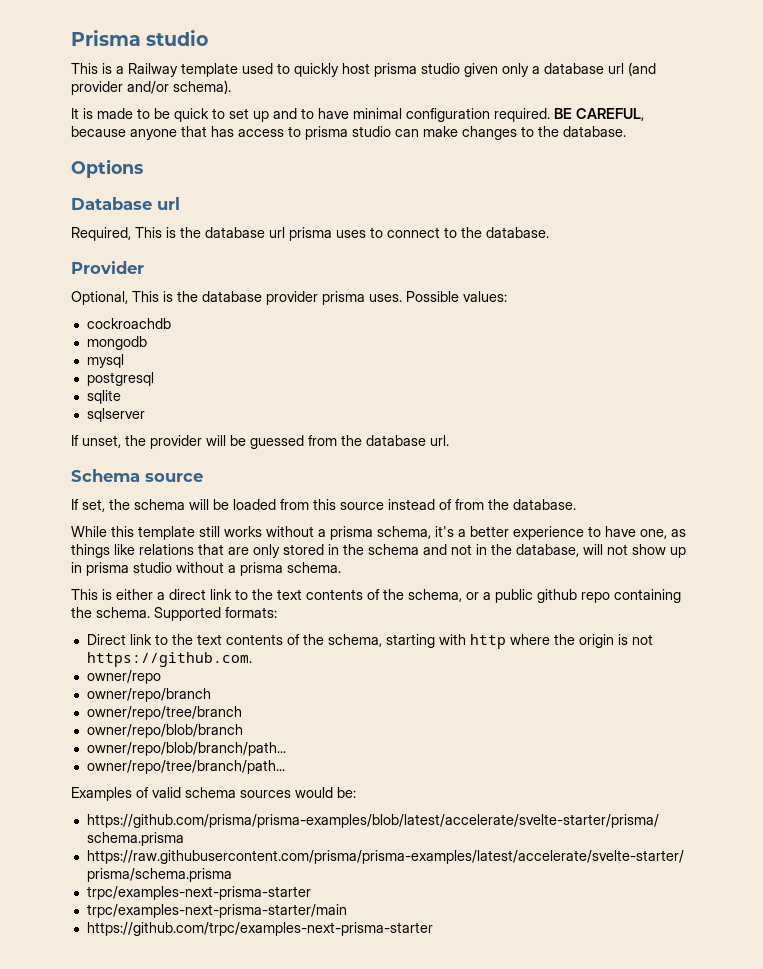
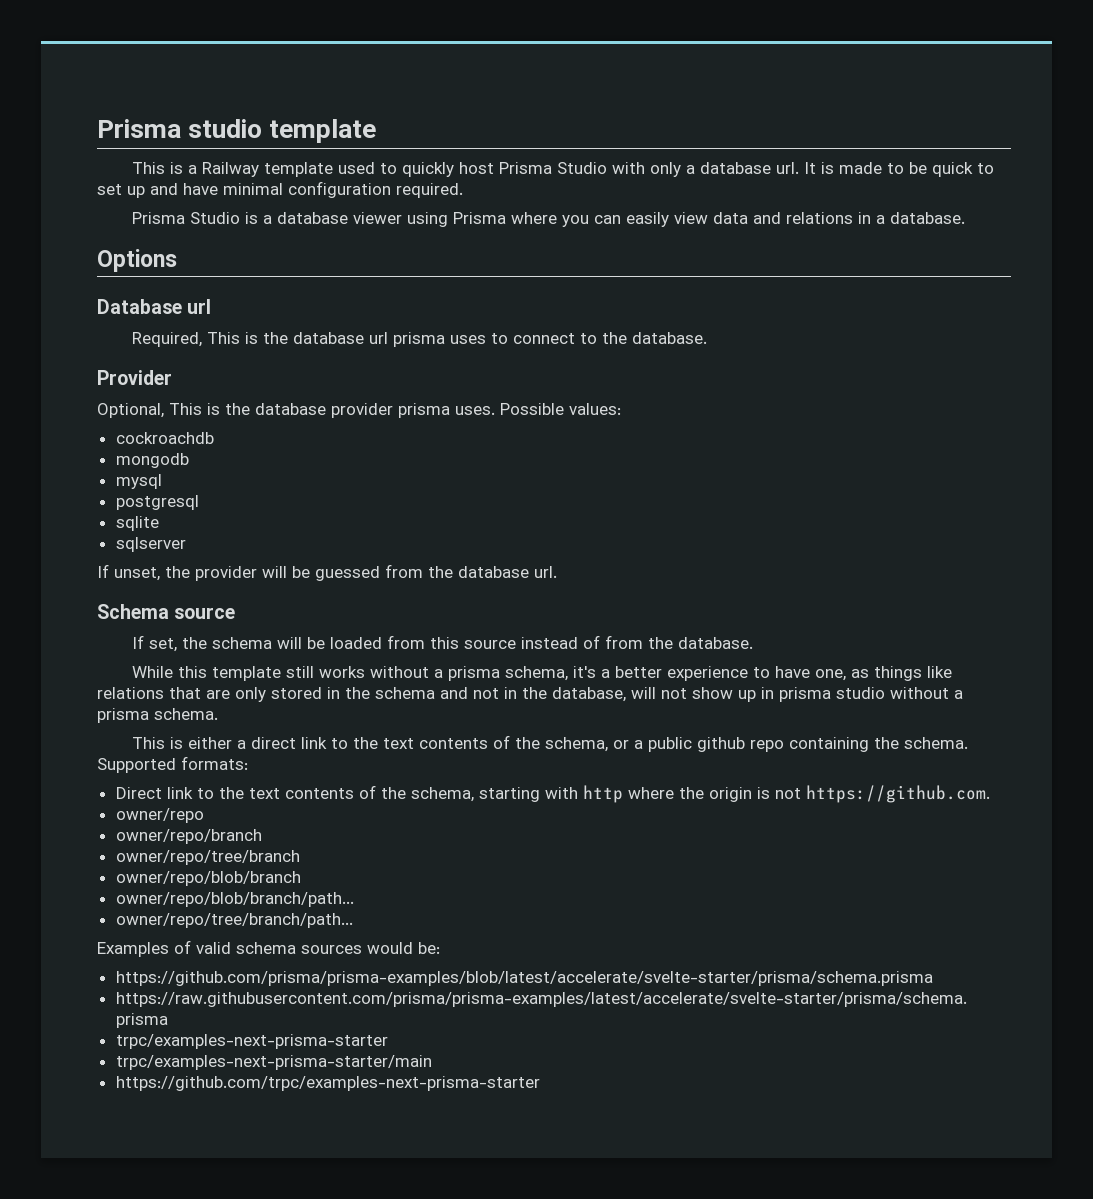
(209, 38) none -> [269,119,377,143] template
[374,62,656,77] [71,80,231,95] prisma studio given only a database url (and provider and/or schema). // -> [498,162,799,177] Prisma Studio with only a database url.
[301,108,314,119] to -> (178, 189) none
[554,108,644,121] [71,126,559,140] BE CAREFUL, because anyone that has access to prisma studio can make changes to the -> [131,212,885,227] // Prisma Studio is a database viewer using Prisma where you can easily view data and relations in a

